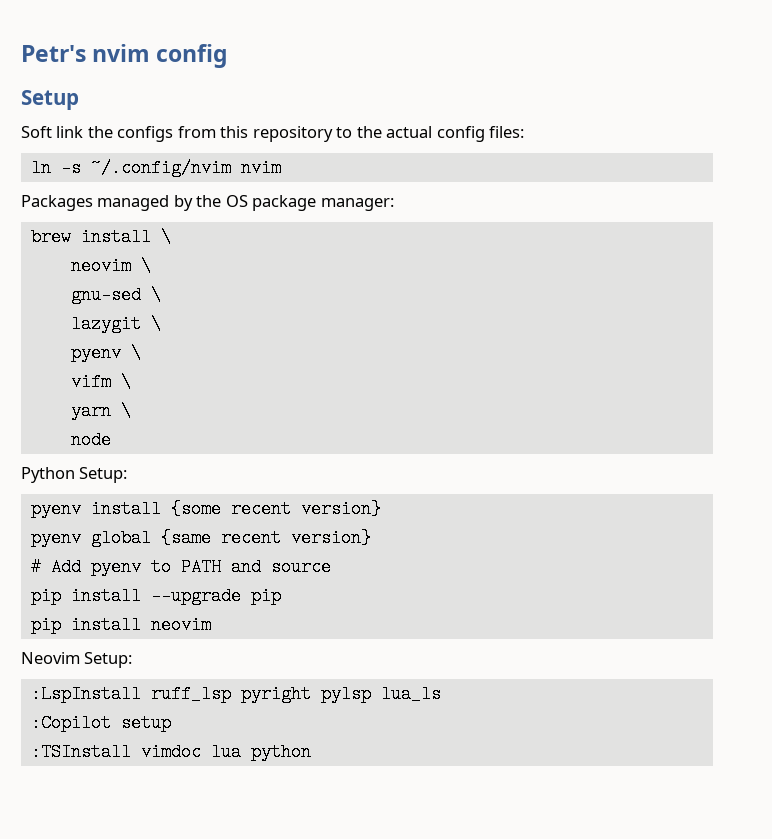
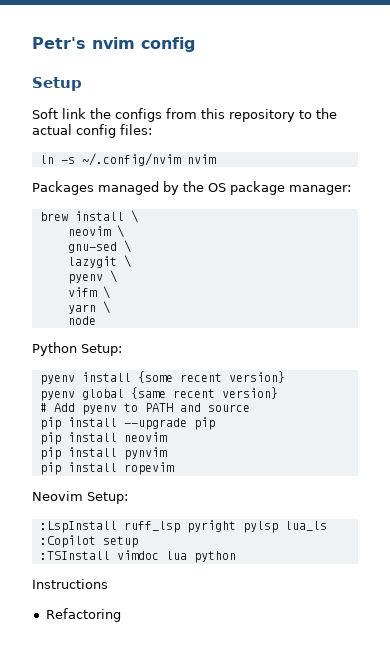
(211, 625) none -> [39,447,167,460] [39,462,174,475] // pip install pynvim // pip install ropevim
(311, 752) none -> [32,579,108,589] [45,608,121,622] // Instructions // Refactoring

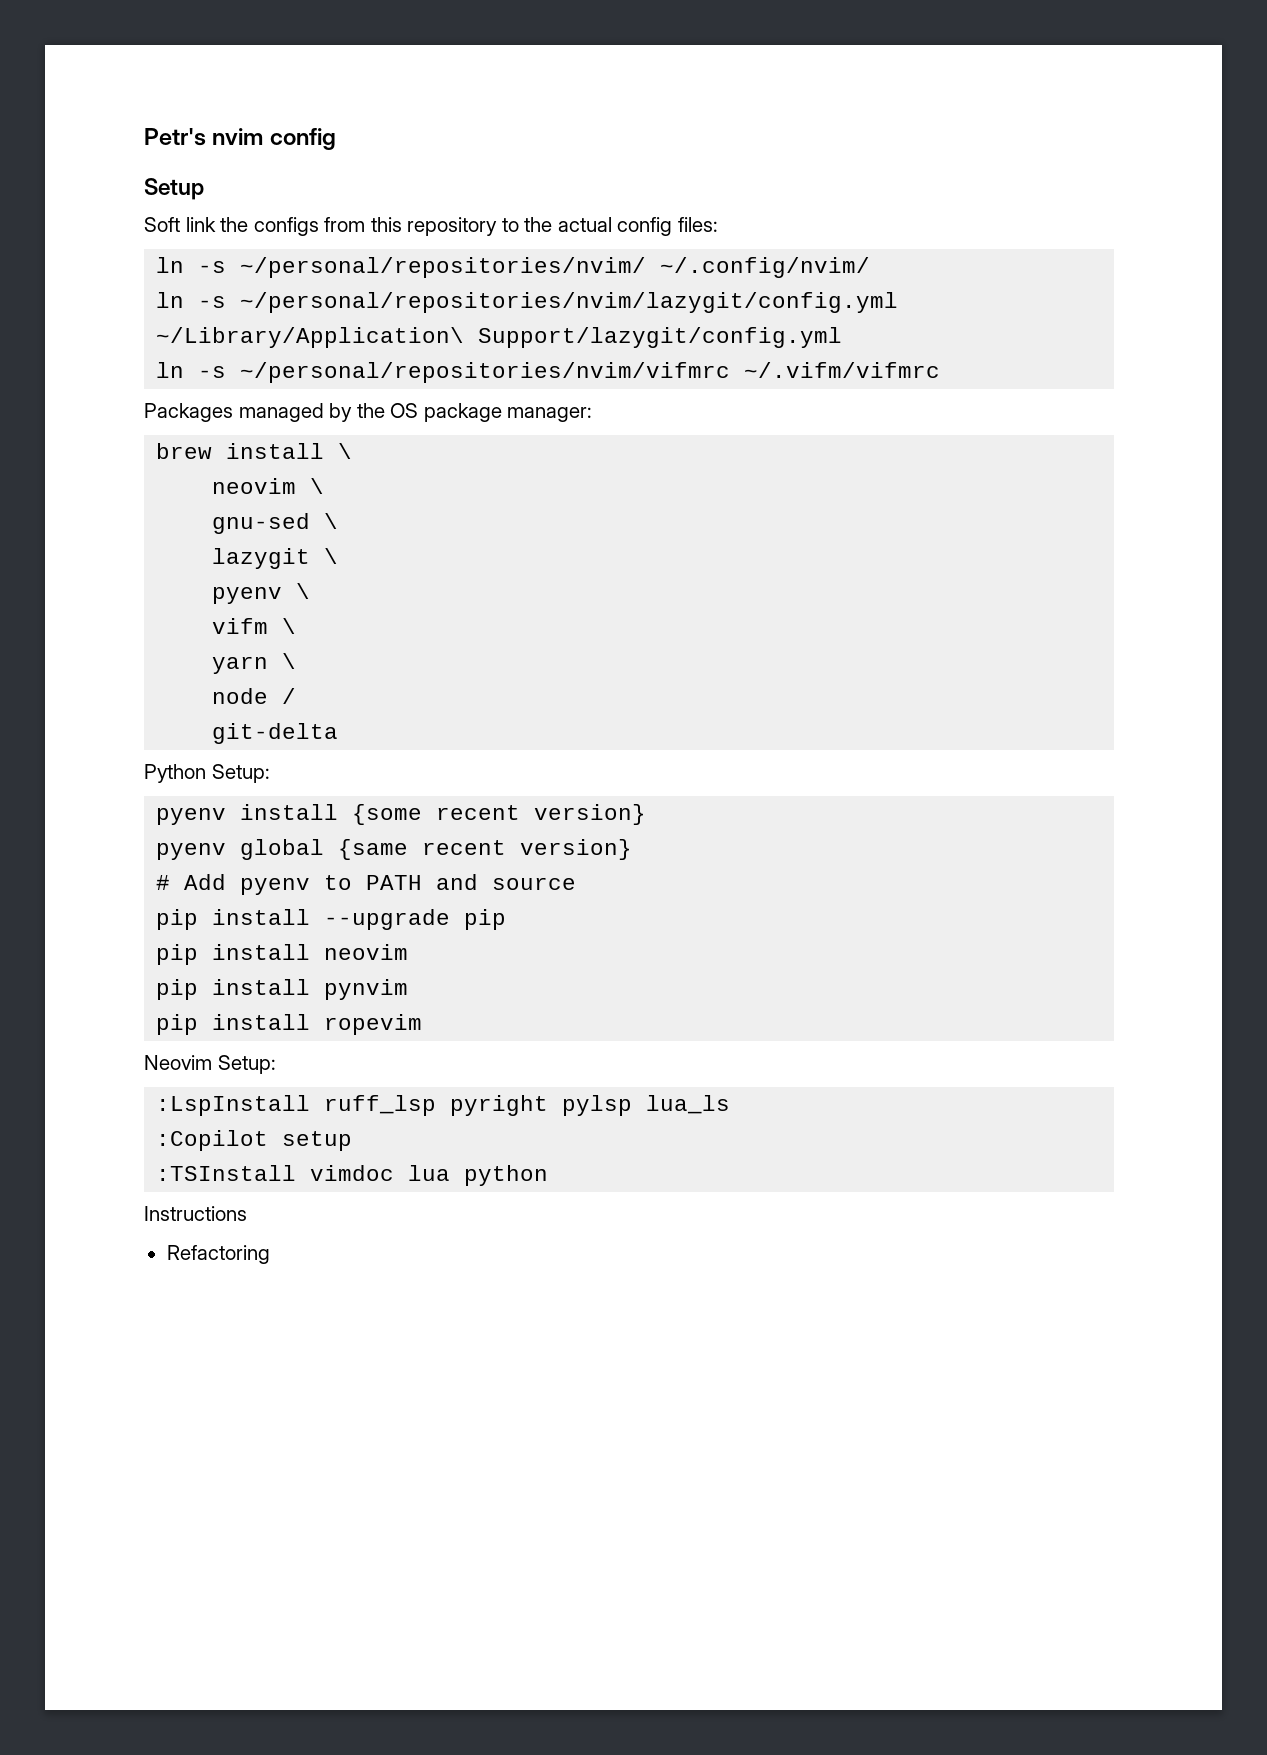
[81,153,216,166] ~/.config/nvim nvim -> [240,257,871,278] [156,292,899,313] [156,327,843,348] [156,362,941,383] ~/personal/repositories/nvim/ ~/.config/nvim/ // ln -s ~/personal/repositories/nvim/lazygit/config.yml ~/Library/Application\ Support/lazygit/config.yml // ln -s ~/personal/repositories/nvim/vifmrc ~/.vifm/vifmrc
(96, 320) none -> [282,688,297,704] [212,723,339,744] / // git-delta

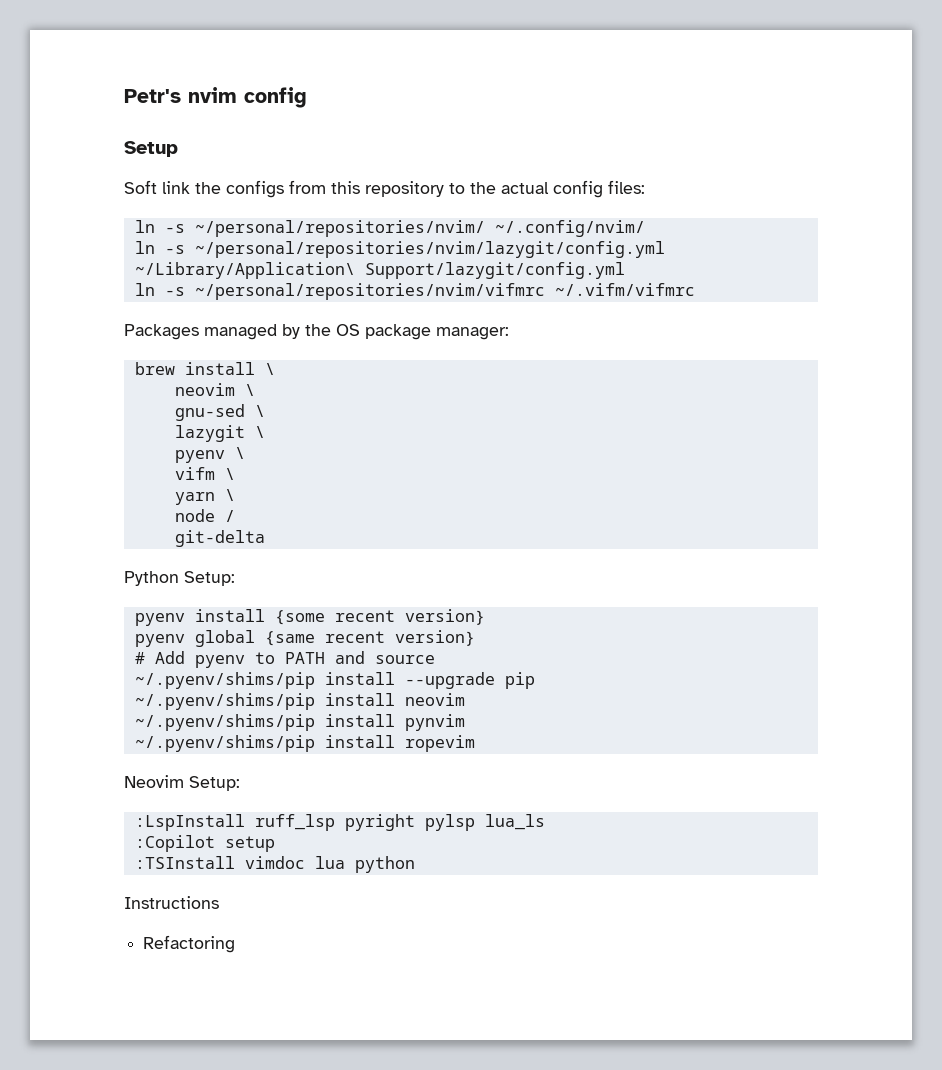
[156,909,199,930] pip -> [134,672,315,689] ~/.pyenv/shims/pip
[156,944,199,965] pip -> [134,693,315,710] ~/.pyenv/shims/pip
[156,979,199,1000] pip -> [134,714,315,731] ~/.pyenv/shims/pip
[156,1014,199,1035] pip -> [134,735,315,752] ~/.pyenv/shims/pip

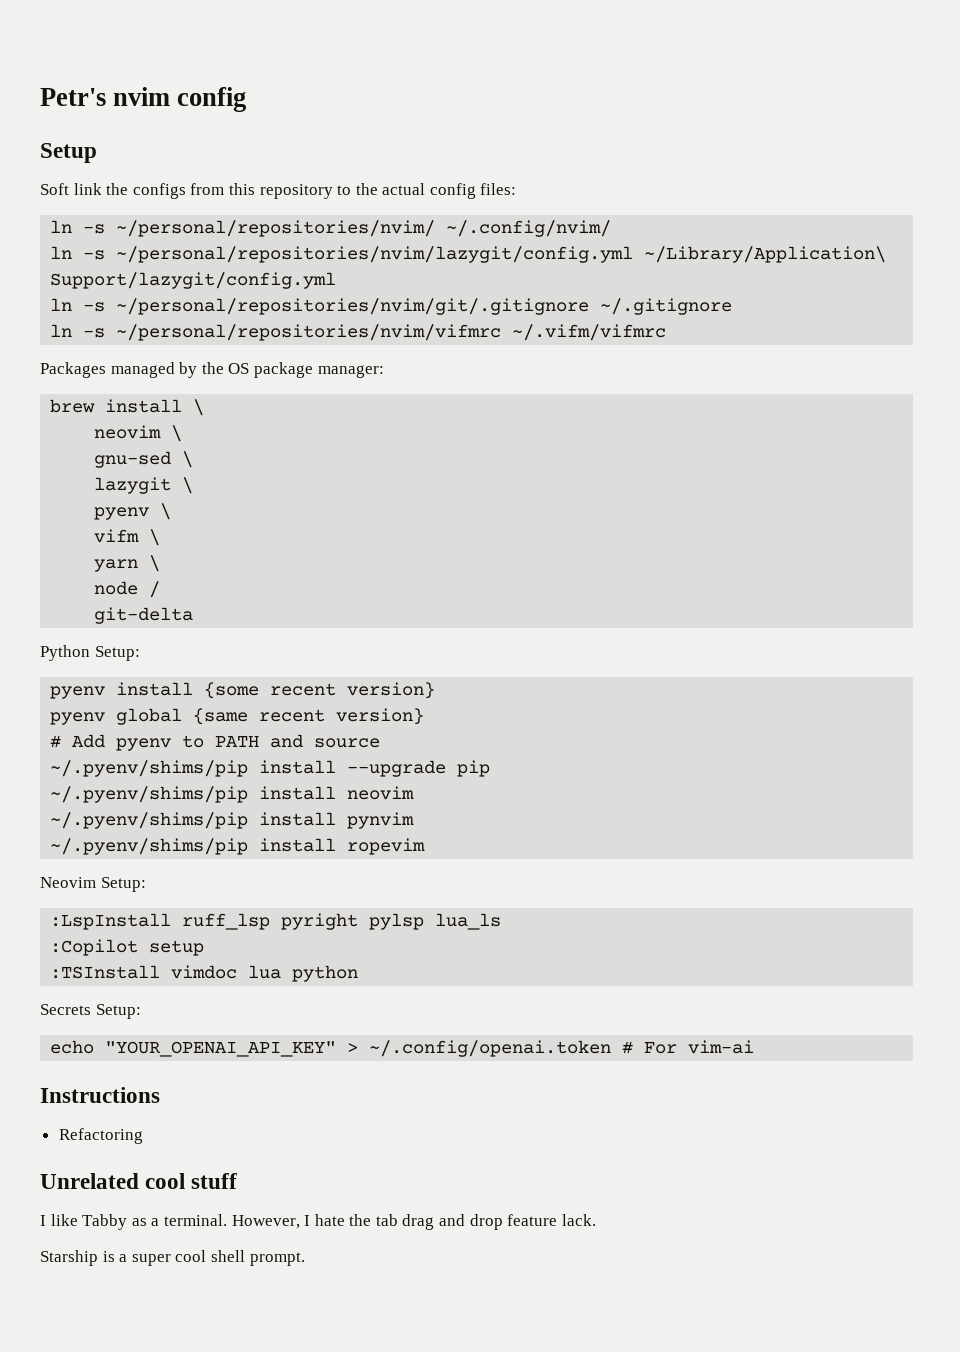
(625, 270) none -> [50,298,733,315] // ln -s ~/personal/repositories/nvim/git/.gitignore ~/.gitignore
[124,896,219,909] [143,935,236,953] Instructions // Refactoring -> [40,1004,141,1019] [50,1040,755,1057] [40,1087,160,1103] [58,1128,143,1144] [40,1173,238,1189] [40,1214,596,1230] [40,1250,305,1266] Secrets Setup: // echo "YOUR_OPENAI_API_KEY" > ~/.config/openai.token # For vim-ai // Instructions // Refactoring // Unrelated cool stuff // I like Tabby as a terminal. However, I hate the tab drag and drop feature lack. // Starship is a super cool shell prompt.

